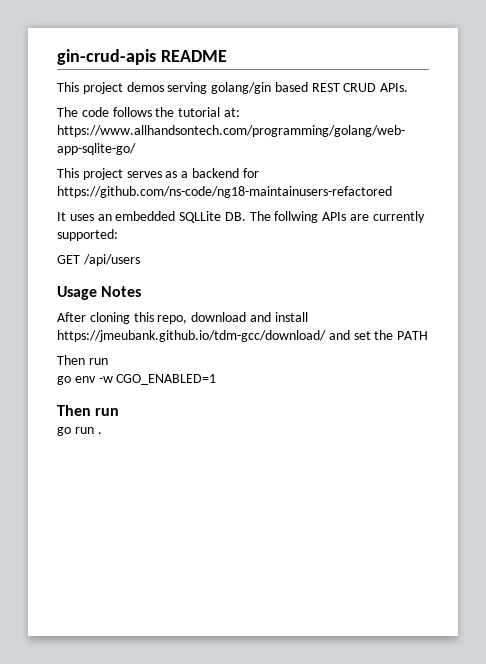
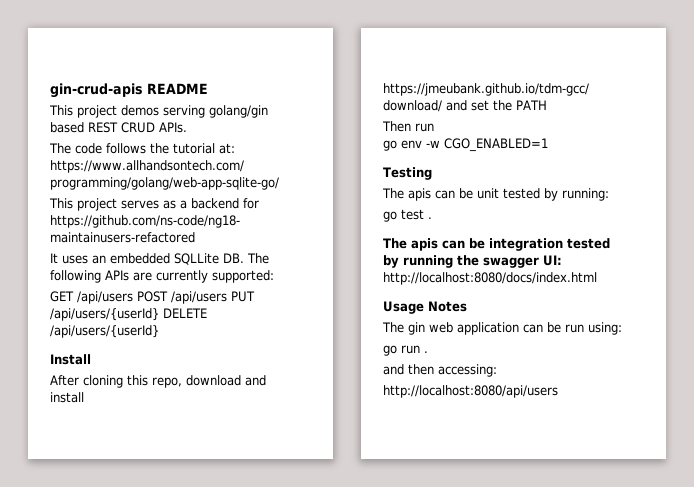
[274,211,319,223] follwing -> [50,270,101,283] following
[57,286,142,300] // Usage Notes -> [137,291,255,304] [50,308,207,321] [50,325,159,338] [50,354,91,365] POST /api/users PUT /api/users/{userId} DELETE /api/users/{userId} // Install
[57,405,120,416] Then run -> [383,167,432,180] [382,188,609,201] [383,209,432,222] [383,238,610,251] [383,255,562,268] [383,272,597,285] [383,301,467,314] [382,322,622,335] Testing // The apis can be unit tested by running: // go test . // The apis can be integration tested by running the swagger UI: // http://localhost:8080/docs/index.html // Usage Notes // The gin web application can be run using:
(102, 433) none -> [383,364,497,377] [383,385,558,398] // and then accessing: // http://localhost:8080/api/users

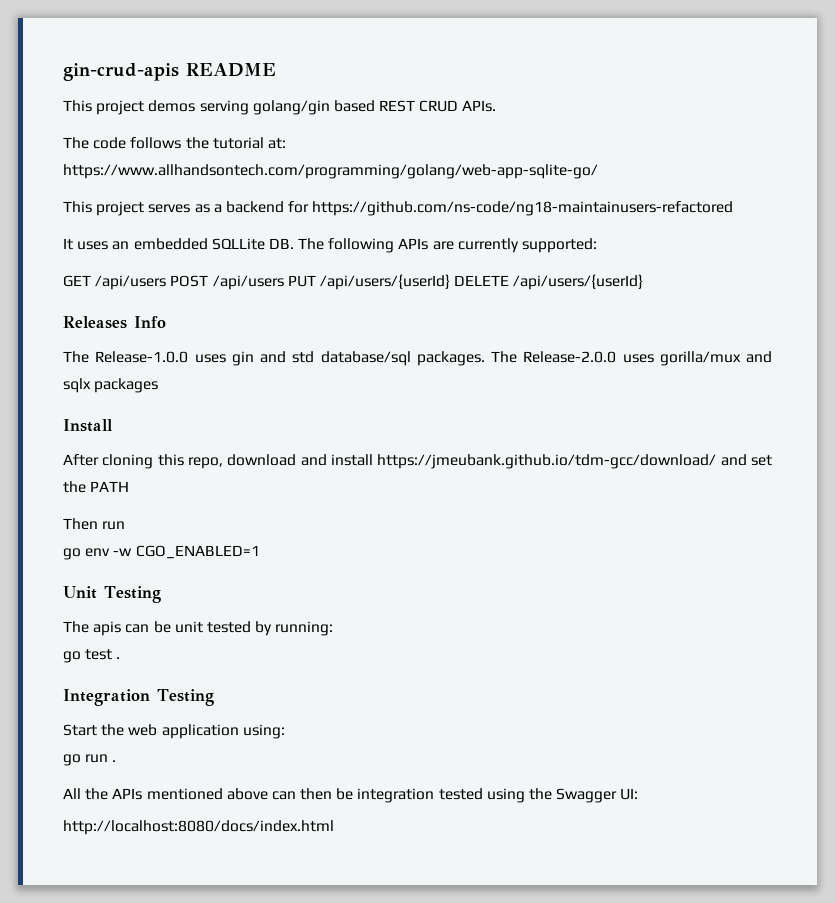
(159, 331) none -> [63,316,166,329] [63,351,772,366] [63,378,159,393] // Releases Info // The Release-1.0.0 uses gin and std database/sql packages. The Release-2.0.0 uses gorilla/mux and sqlx packages
(548, 145) none -> [63,586,97,599] Unit
[383,238,610,251] [383,255,562,268] [383,272,597,285] [383,301,467,314] [382,322,622,335] [383,345,428,356] [383,364,497,377] [383,385,558,398] The apis can be integration tested by running the swagger UI: // http://localhost:8080/docs/index.html // Usage Notes // The gin web application can be run using: // go run . // and then accessing: // http://localhost:8080/api/users -> [63,689,214,706] [63,724,285,739] [63,754,117,766] [63,788,639,803] [63,820,334,835] Integration Testing // Start the web application using: // go run . // All the APIs mentioned above can then be integration tested using the Swagger UI: // http://localhost:8080/docs/index.html

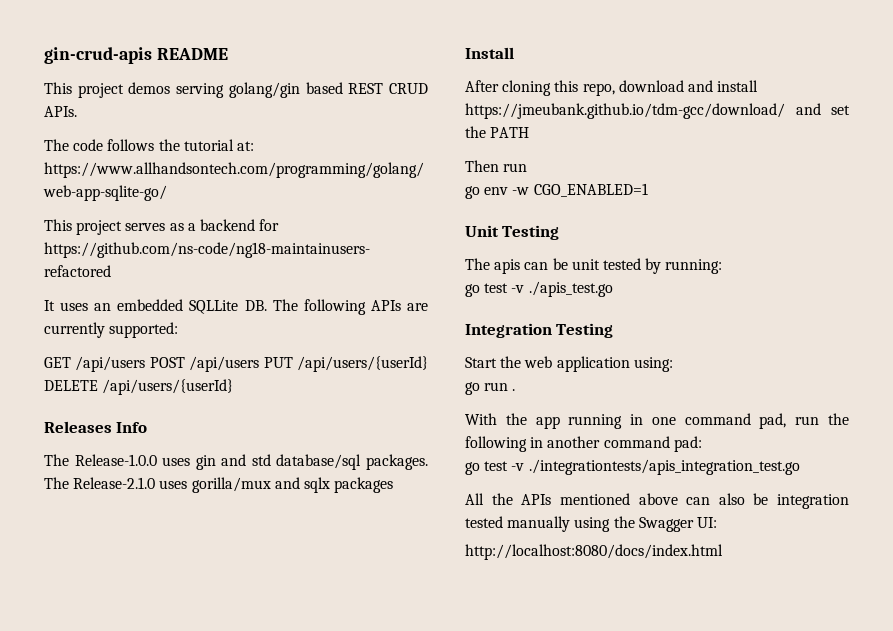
[523,351,617,363] Release-2.0.0 -> [73,477,156,489] Release-2.1.0
[116,657,121,659] . -> [511,281,613,297] -v ./apis_test.go
(117, 761) none -> [465,413,849,429] [465,436,702,452] [465,459,800,475] // With the app running in one command pad, run the following in another command pad: // go test -v ./integrationtests/apis_integration_test.go
[300,788,333,800] then -> [718,493,745,505] also
(483, 794) none -> [507,516,571,532] manually

